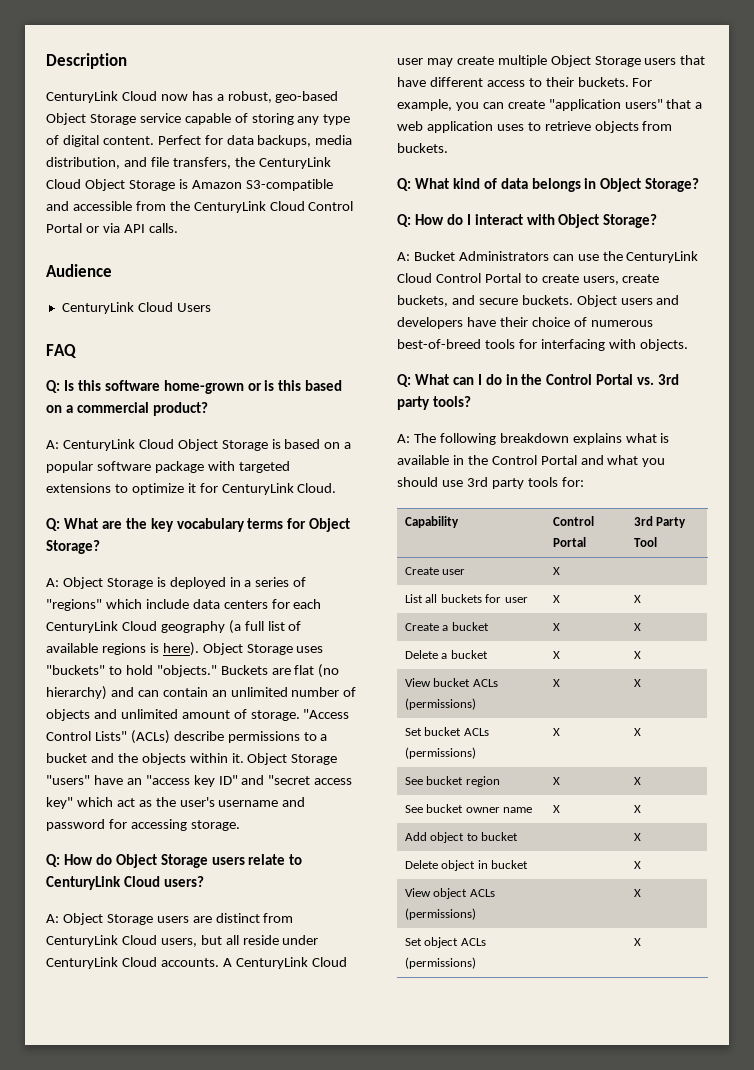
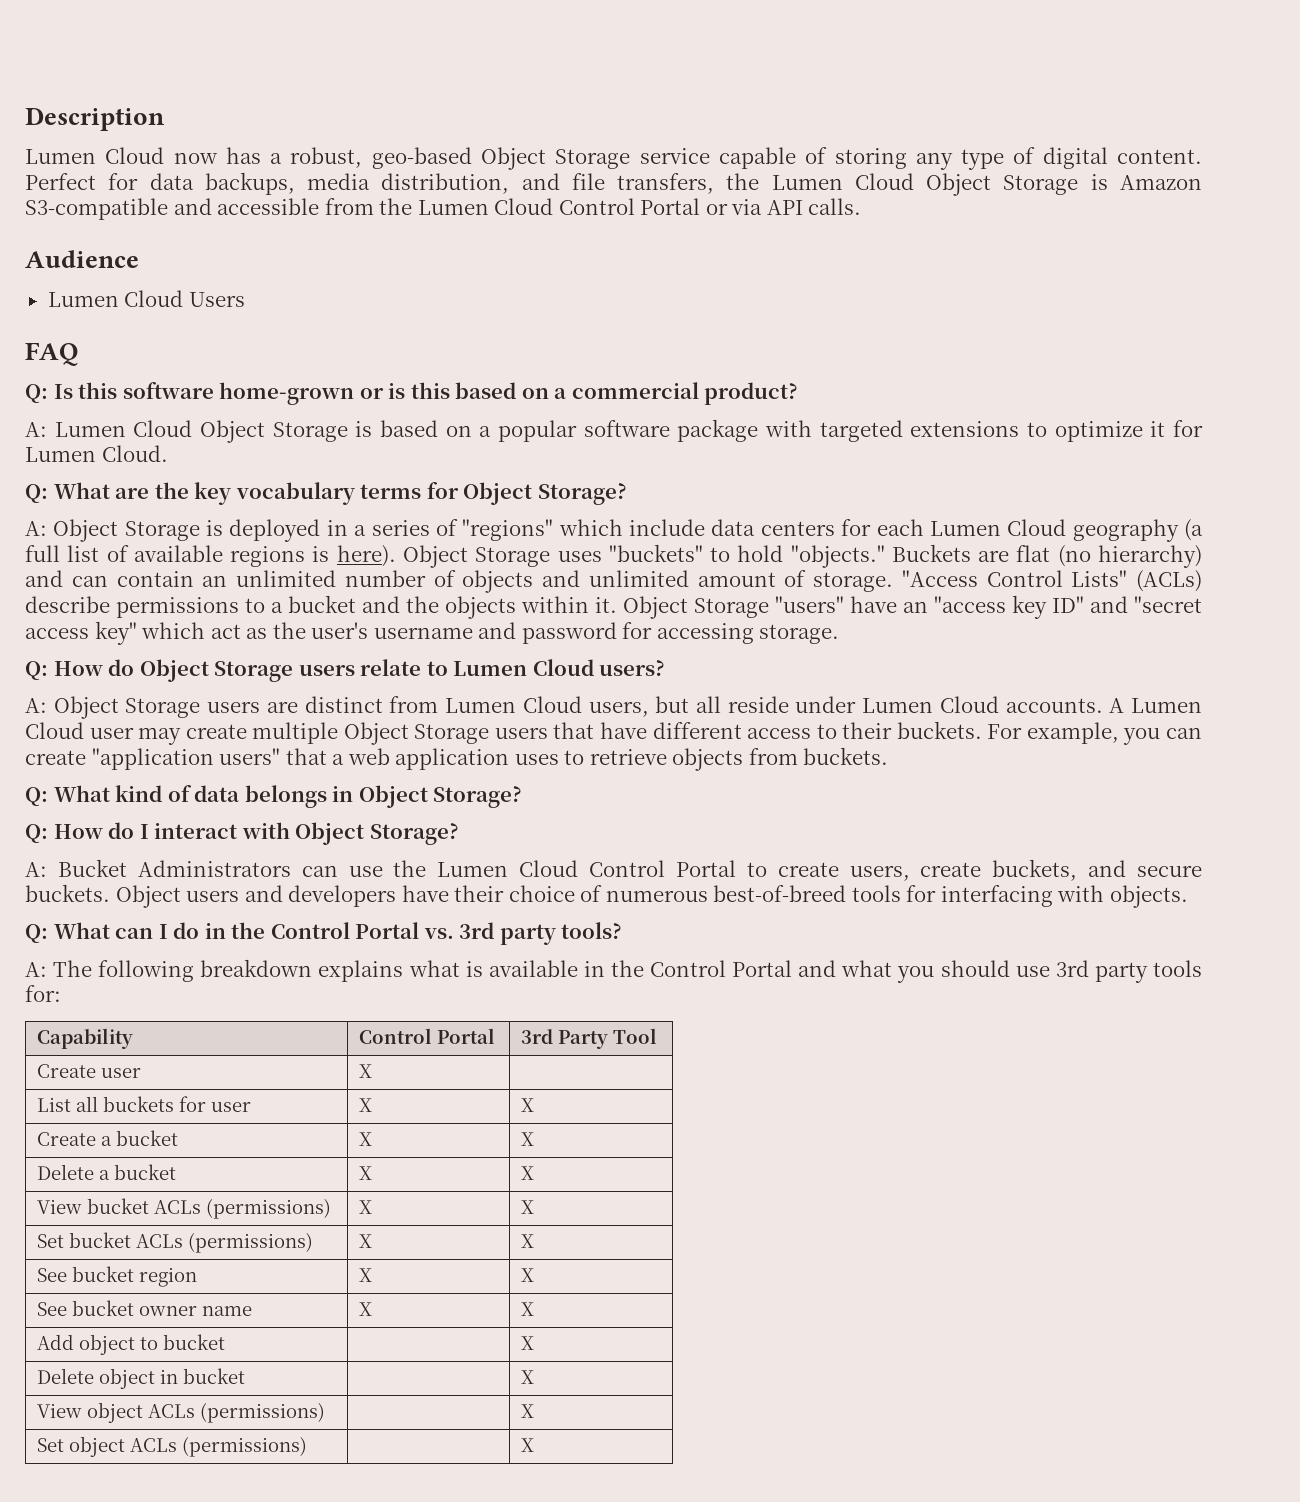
[46,91,118,103] CenturyLink -> [25,149,96,164] Lumen
[258,157,331,169] CenturyLink -> [771,175,843,190] Lumen
[193,201,266,213] CenturyLink -> [417,200,489,215] Lumen
[61,302,134,314] CenturyLink -> [47,292,119,307] Lumen
[62,439,135,451] CenturyLink -> [54,422,126,437] Lumen
[221,483,294,495] CenturyLink -> [25,447,96,462] Lumen
[46,621,118,633] CenturyLink -> [929,521,1001,536] Lumen
[46,876,121,890] CenturyLink -> [453,661,528,676] Lumen
[46,935,118,947] CenturyLink -> [445,698,517,713] Lumen
[46,957,118,969] CenturyLink -> [862,698,934,713] Lumen
[235,957,308,969] CenturyLink -> [1130,698,1202,713] Lumen
[626,251,699,263] CenturyLink -> [437,862,509,877] Lumen

